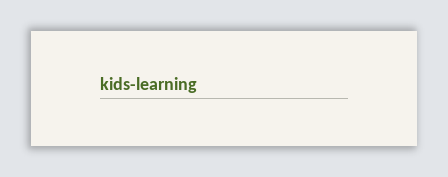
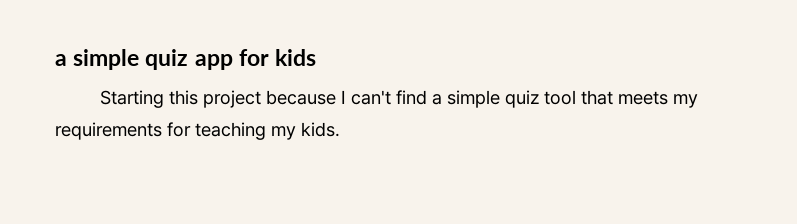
[100,77,197,93] kids-learning -> [55,49,317,70] [99,90,698,108] [55,122,340,140] a simple quiz app for kids // Starting this project because I can't find a simple quiz tool that meets my requirements for teaching my kids.

